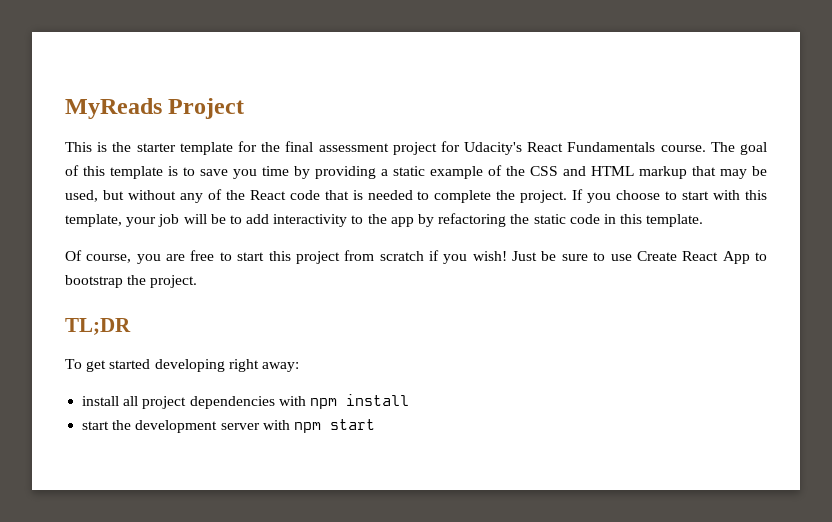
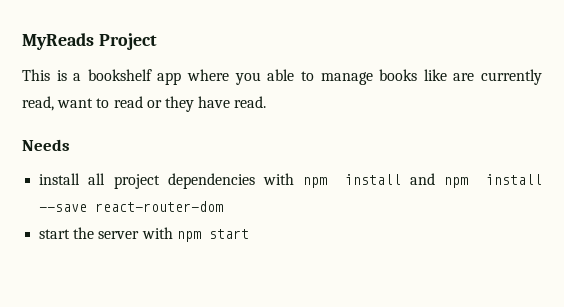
[112,141,767,155] [65,165,767,179] [65,189,768,203] [65,213,704,227] [65,250,768,264] [65,275,198,288] [65,318,131,335] [65,359,299,372] the starter template for the final assessment project for Udacity's React Fundamentals course. The goal of this template is to save you time by providing a static example of the CSS and HTML markup that may be used, but without any of the React code that is needed to complete the project. If you choose to start with this template, your job will be to add interactivity to the app by refactoring the static code in this template. // Of course, you are free to start this project from scratch if you wish! Just be sure to use Create React App to bootstrap the project. // TL;DR // To get started developing right away: -> [73,69,543,85] [22,96,267,112] [22,139,70,151] a bookshelf app where you able to manage books like are currently read, want to read or they have read. // Needs
(409, 400) none -> [410,173,542,188] [39,201,224,212] and npm install --save react-router-dom
[135,420,218,433] development -> (95, 233) none

